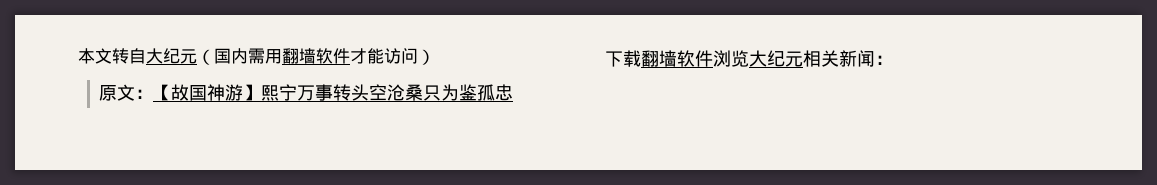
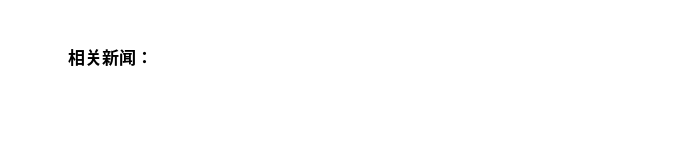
[78,48,435,65] [99,84,514,101] [605,50,803,67] 本文转自大纪元（国内需用翻墙软件才能访问） // 原文：【故国神游】熙宁万事转头空沧桑只为鉴孤忠 // 下载翻墙软件浏览大纪元 -> (68, 57) none

